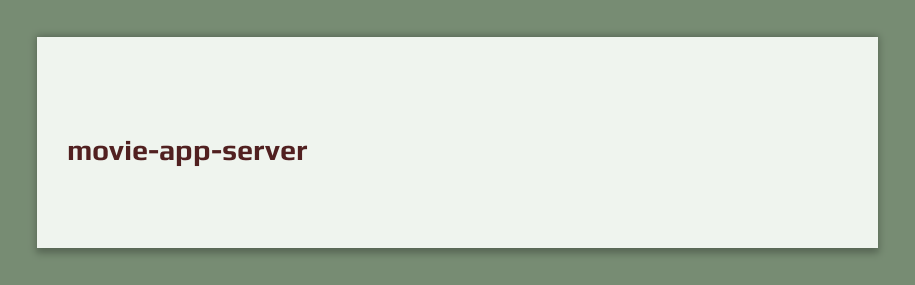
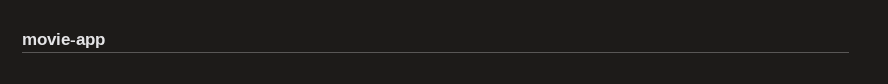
[67,140,308,167] movie-app-server -> [22,33,105,48] movie-app

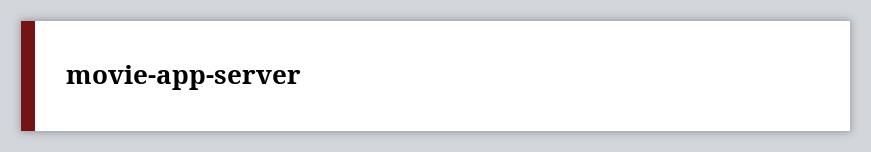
[22,33,105,48] movie-app -> [66,65,301,90] movie-app-server

